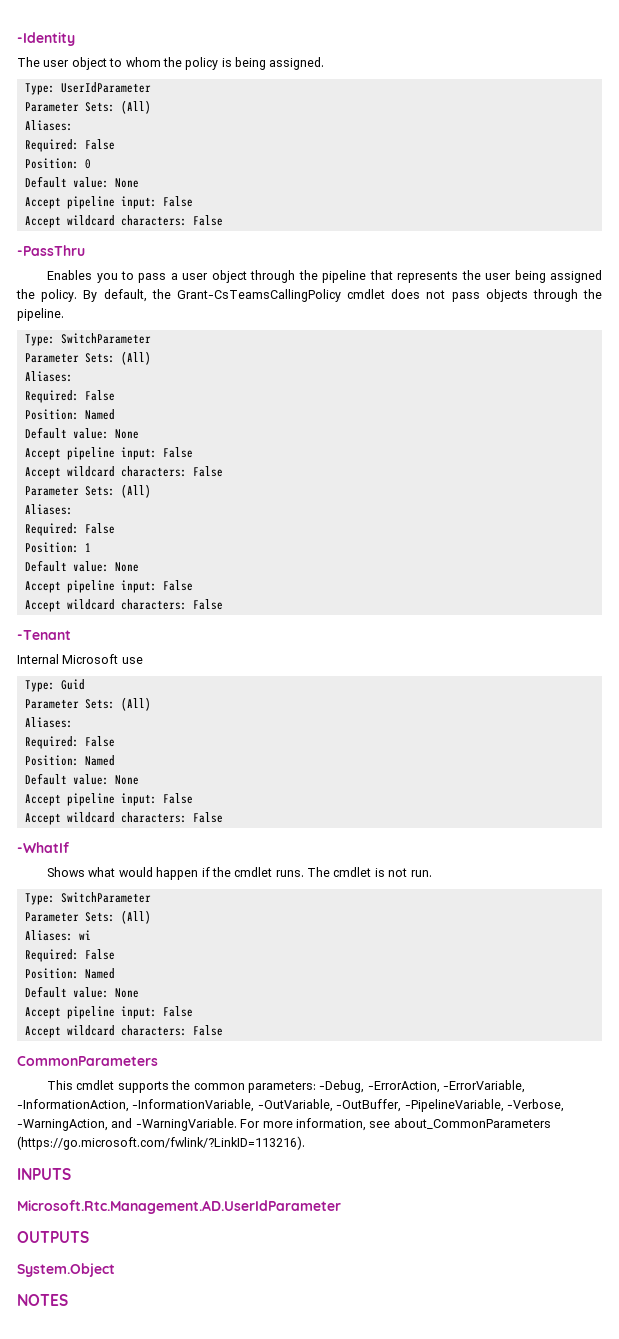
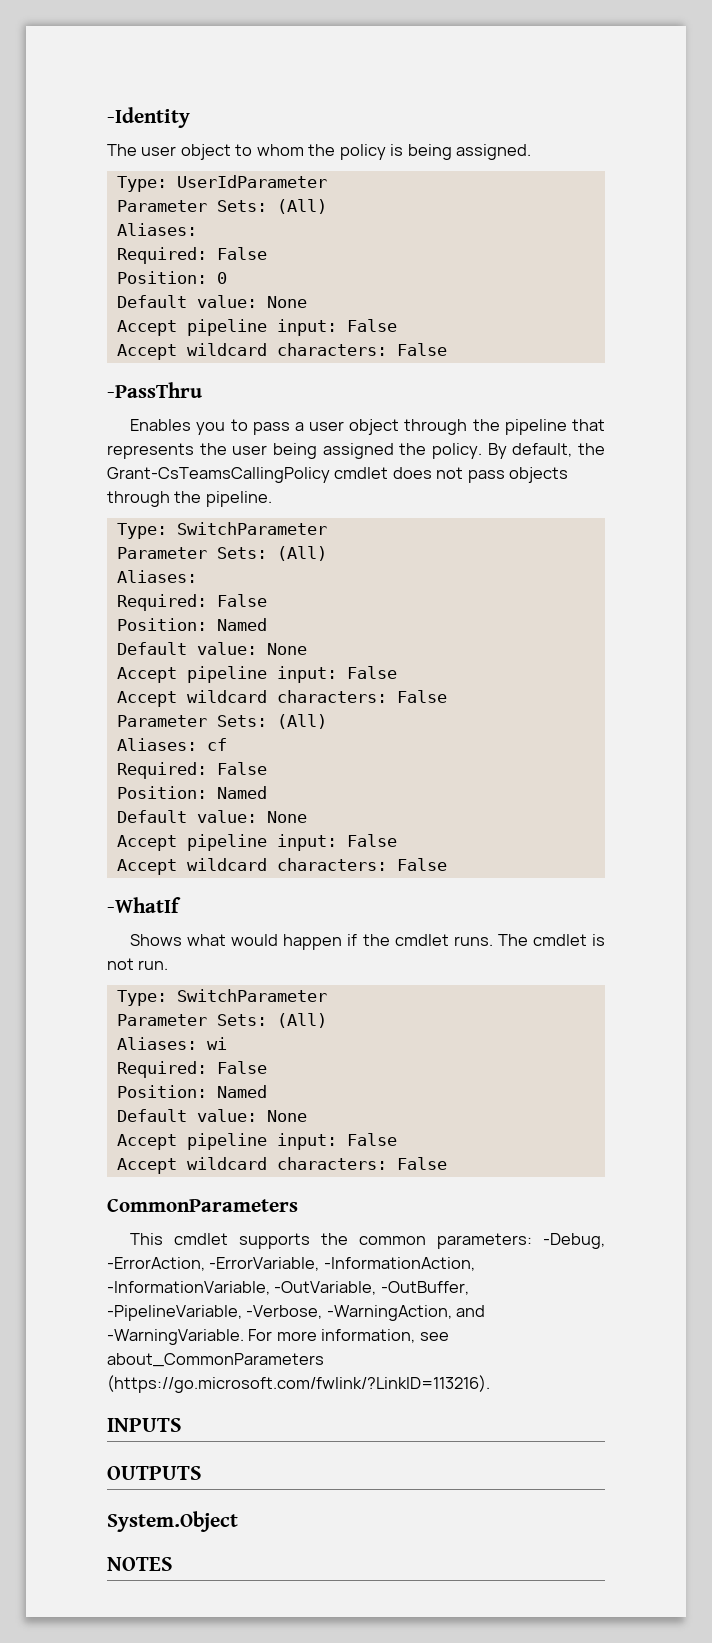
[24,523,115,536] [24,542,91,553] [24,560,139,572] [24,580,193,593] [24,599,223,612] [17,630,71,640] [17,654,143,664] [24,679,85,692] [24,697,151,711] [24,717,73,728] // Required: False // Position: 1 // Default value: None // Accept pipeline input: False // Accept wildcard characters: False // -Tenant // Internal Microsoft use // Type: Guid // Parameter Sets: (All) // Aliases: -> [206,738,227,751] cf
[17,1200,341,1214] // Microsoft.Rtc.Management.AD.UserIdParameter -> (182, 1425) none

